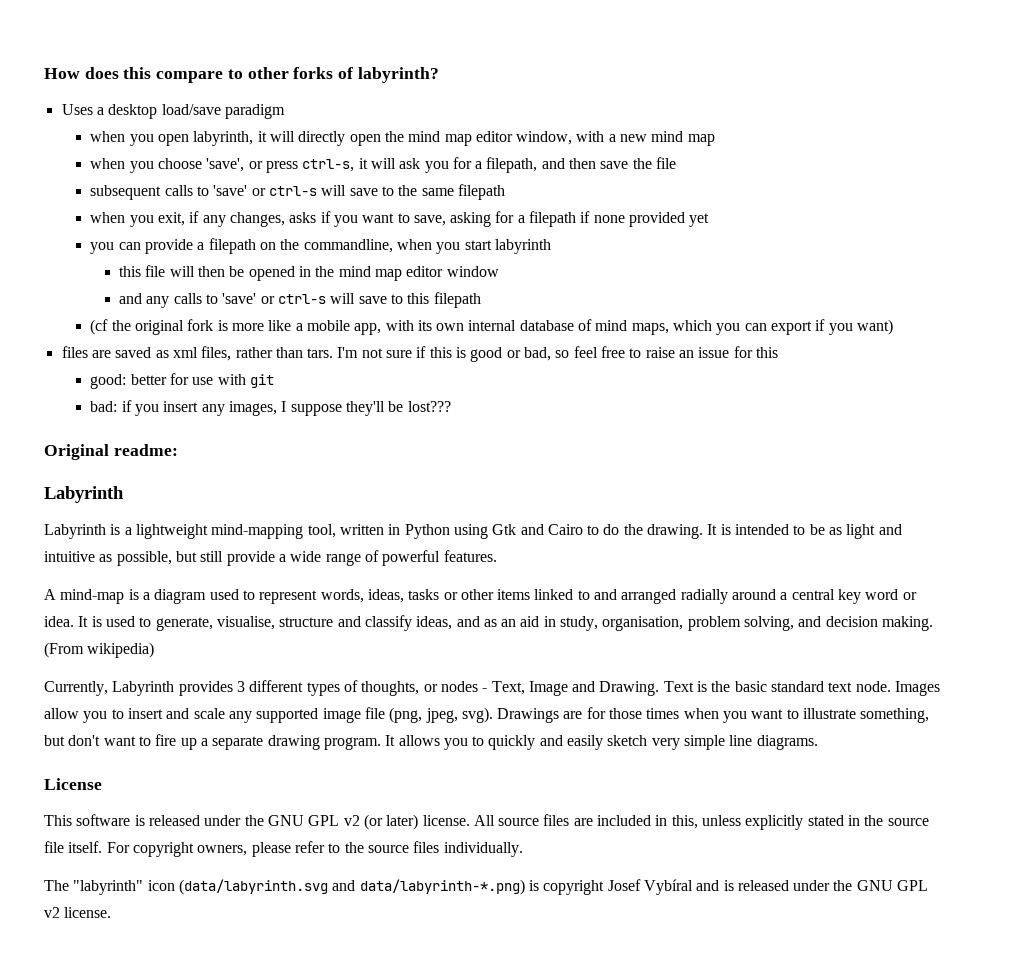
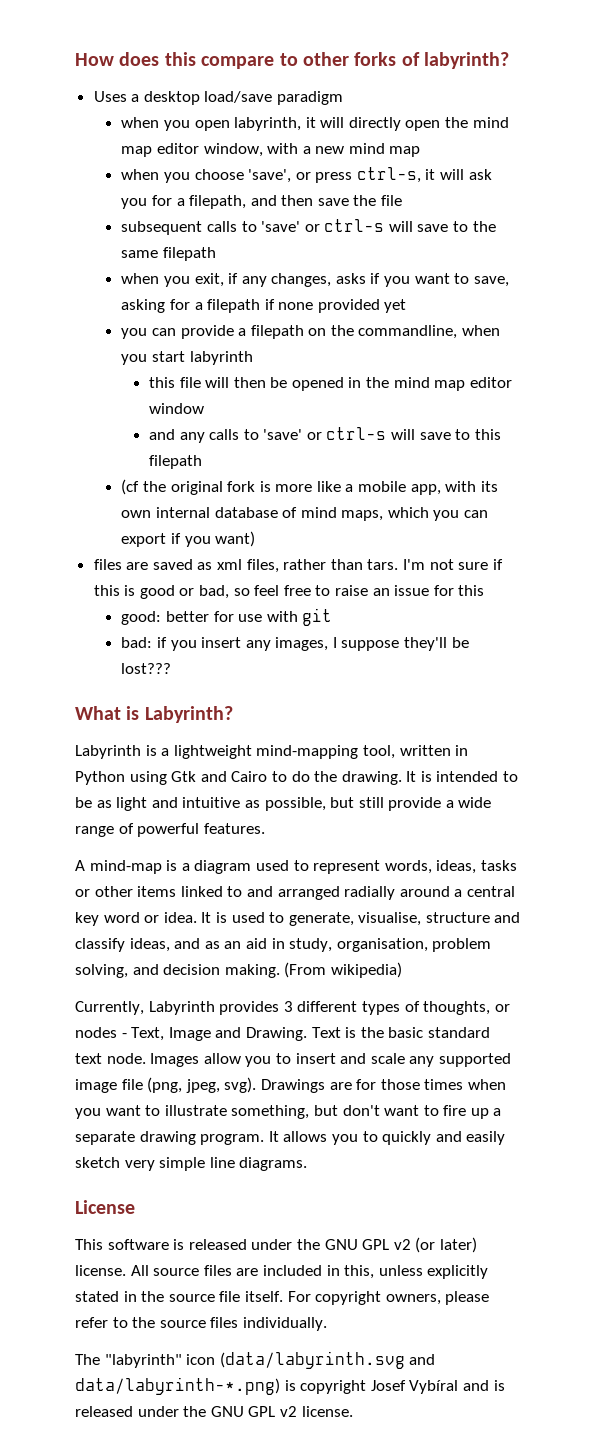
[44,444,178,460] [44,486,124,503] Original readme: // Labyrinth -> [75,706,233,723] What is Labyrinth?

